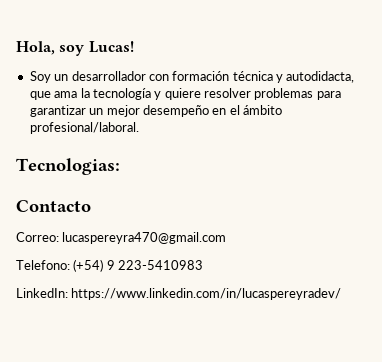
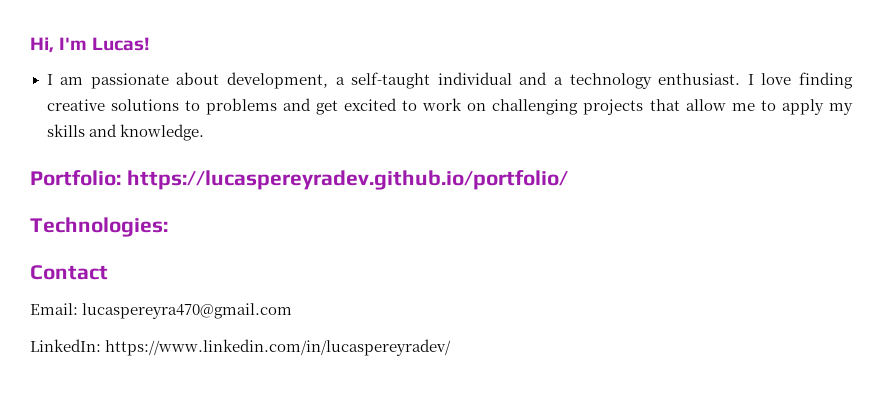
[16,41,85,56] Hola, soy -> [30,37,88,53] Hi, I'm
[29,71,355,83] [29,88,341,100] [29,105,282,117] [29,122,139,134] [16,158,120,175] [16,200,91,212] [16,232,227,244] [16,259,204,272] Soy un desarrollador con formación técnica y autodidacta, que ama la tecnología y quiere resolver problemas para garantizar un mejor desempeño en el ámbito profesional/laboral. // Tecnologias: // Contacto // Correo: lucaspereyra470@gmail.com // Telefono: (+54) 9 223-5410983 -> [46,72,854,89] [46,98,854,115] [46,124,204,141] [30,170,568,190] [30,217,168,237] [30,265,108,280] [30,303,293,319] I am passionate about development, a self-taught individual and a technology enthusiast. I love finding creative solutions to problems and get excited to work on challenging projects that allow me to apply my skills and knowledge. // Portfolio: https://lucaspereyradev.github.io/portfolio/ // Technologies: // Contact // Email: lucaspereyra470@gmail.com

